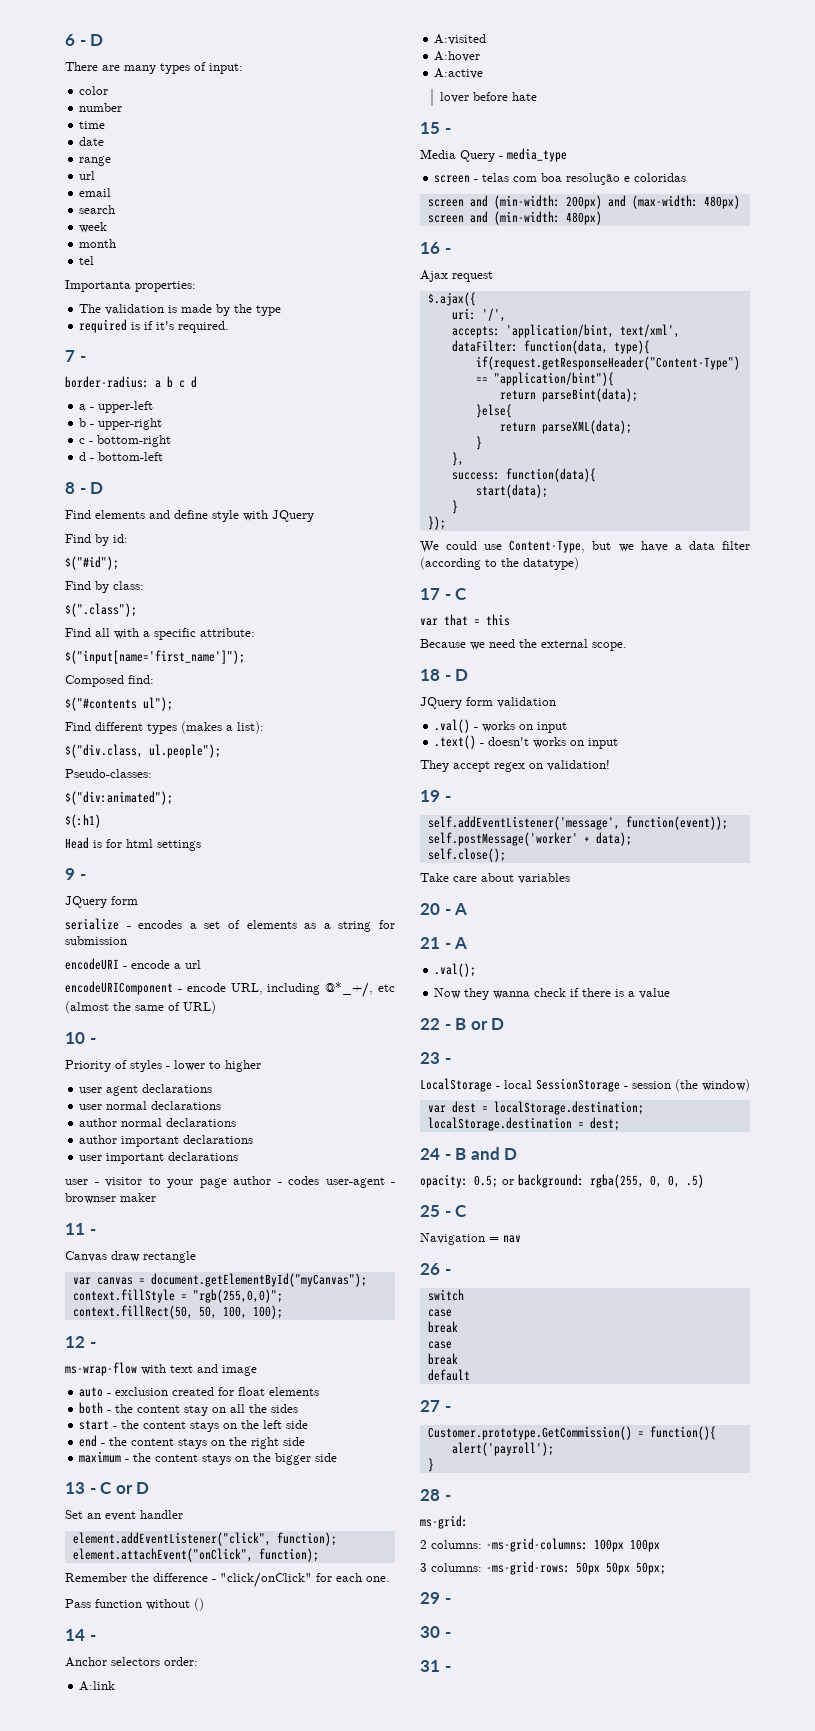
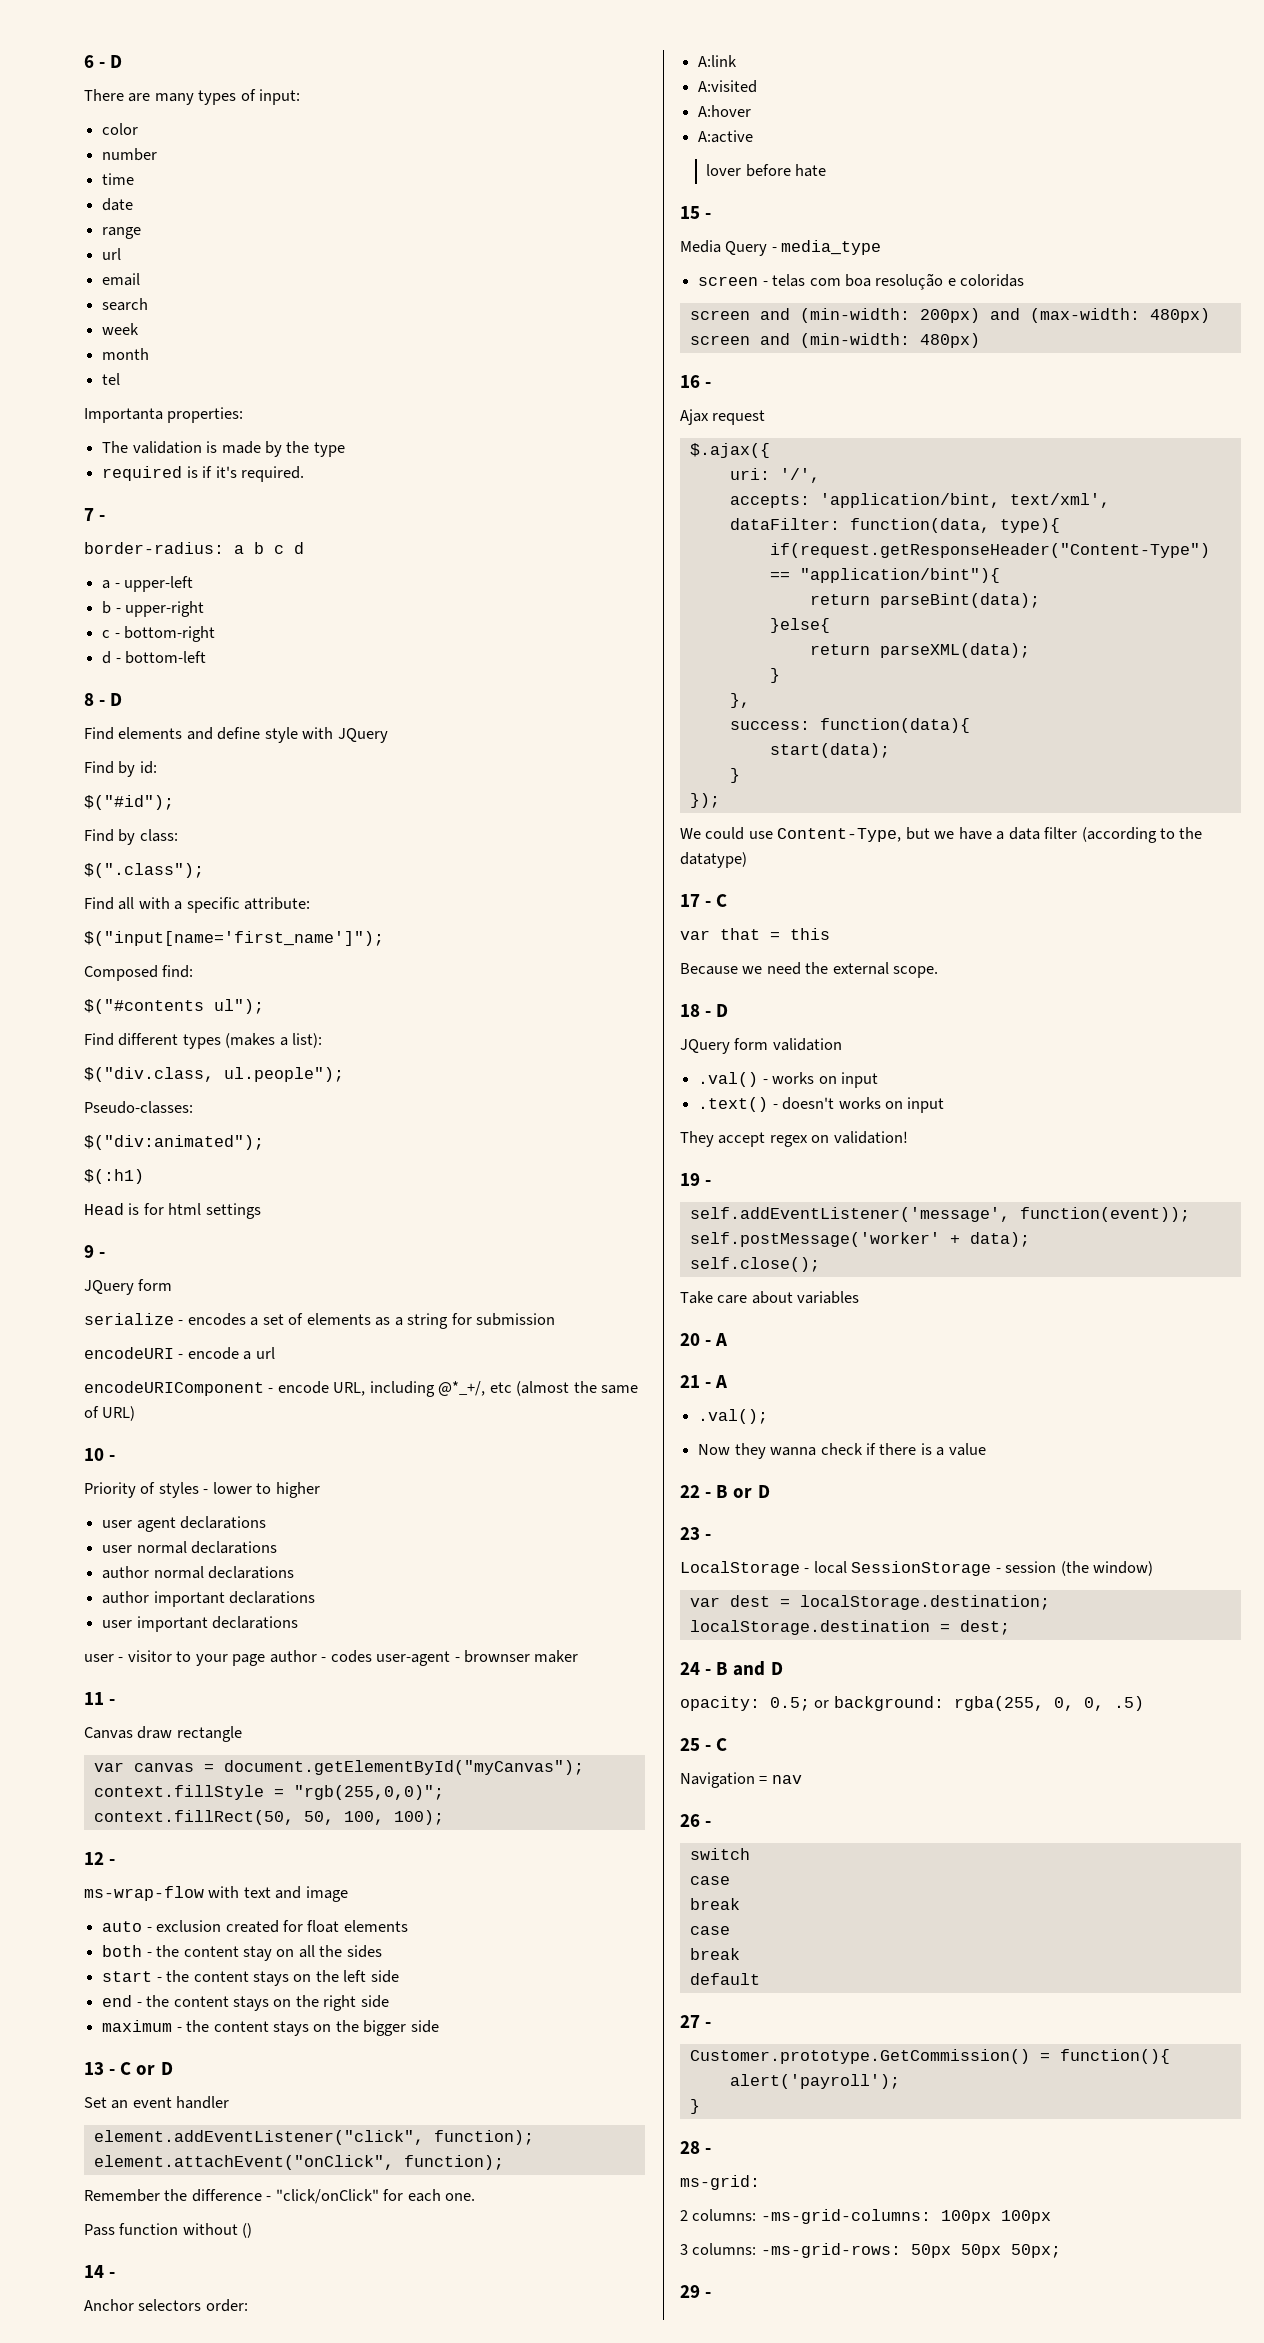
[420,1626,451,1638] [420,1660,451,1672] // 30 - // 31 - -> (712, 2295) none

